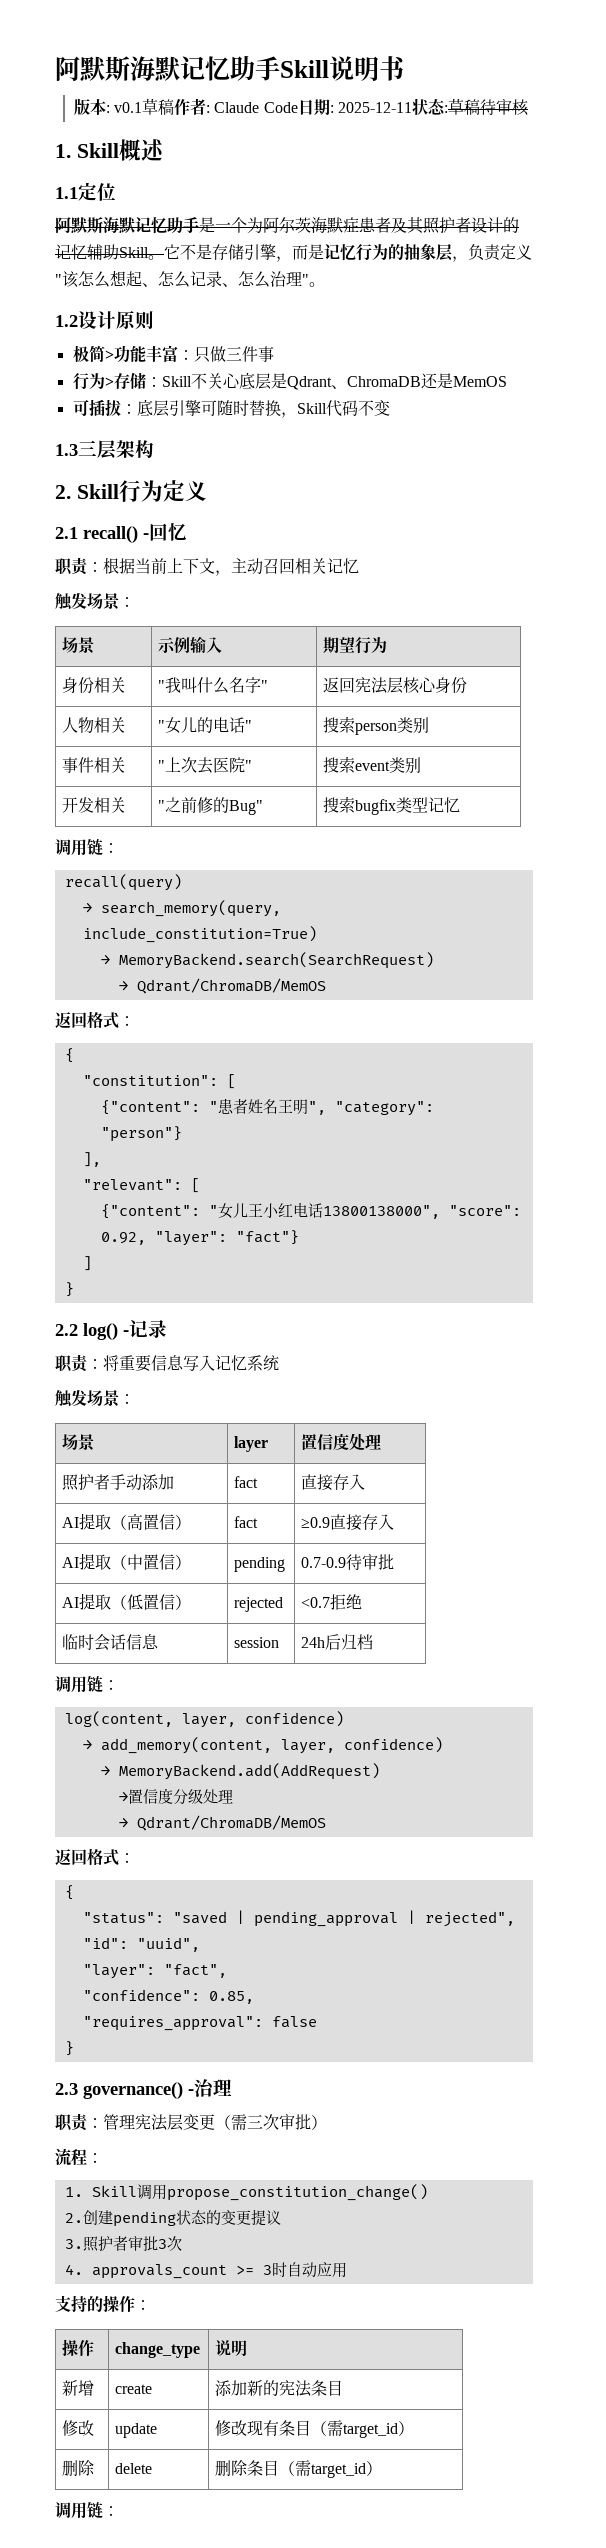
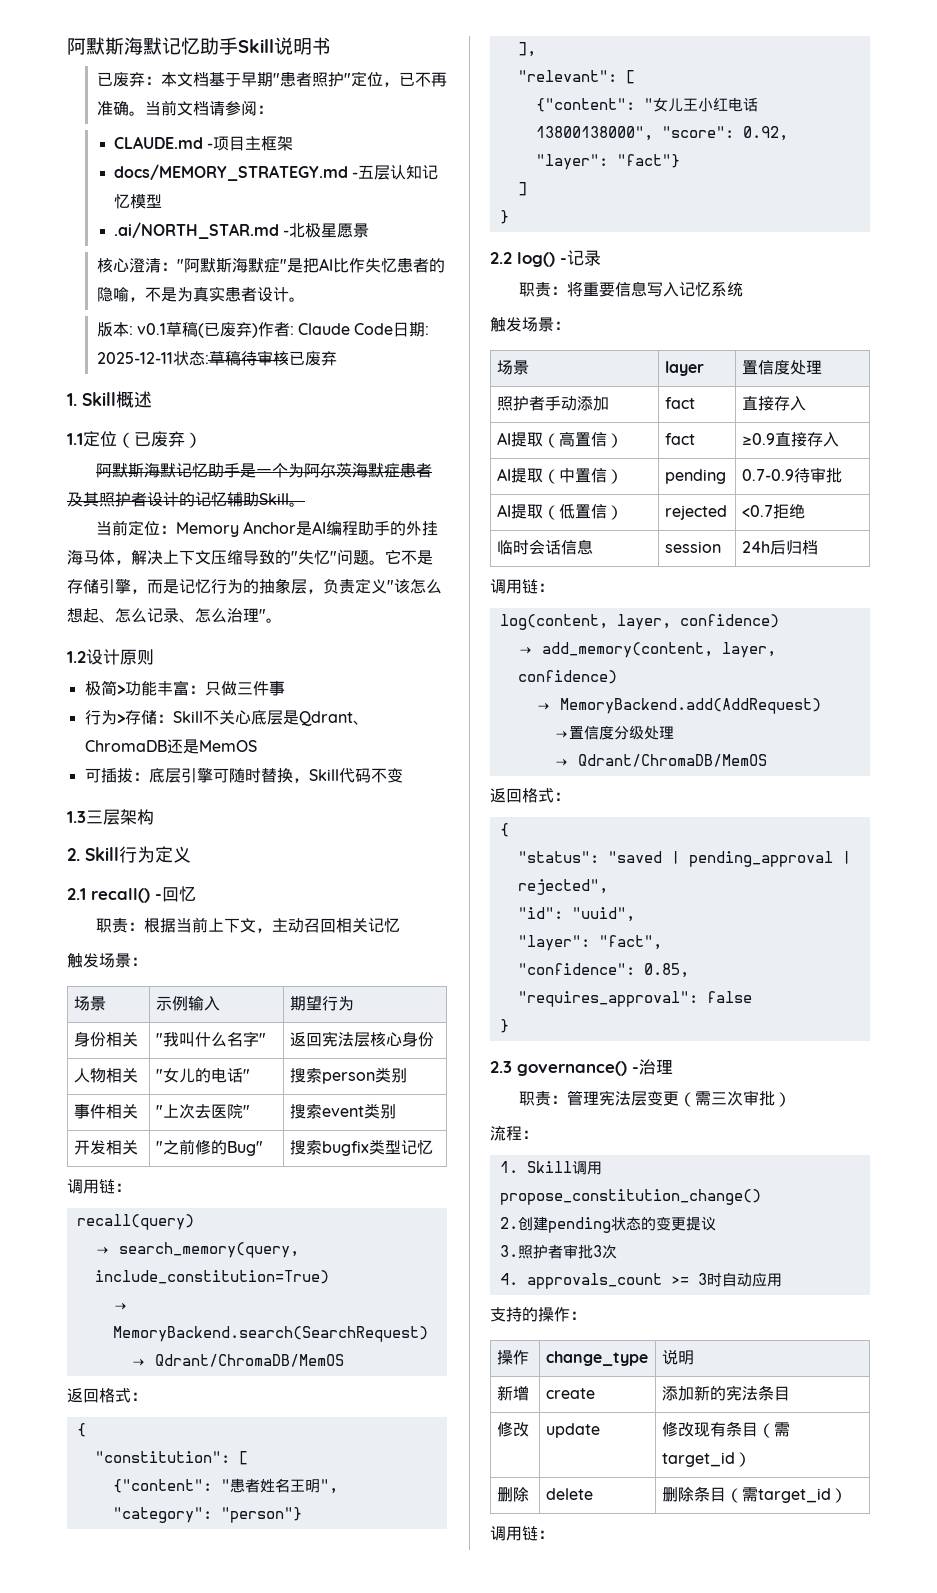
(405, 68) none -> [96,71,447,87] [96,100,273,116] [114,136,294,151] [114,164,439,181] [114,194,163,209] [114,222,370,239] [96,257,445,273] [96,286,305,302] // 已废弃：本文档基于早期"患者照护"定位，已不再准确。当前文档请参阅： // CLAUDE.md -项目主框架 // docs/MEMORY_STRATEGY.md -五层认知记忆模型 // .ai/NORTH_STAR.md -北极星愿景 // 核心澄清："阿默斯海默症"是把AI比作失忆患者的隐喻，不是为真实患者设计。
(175, 107) none -> [197,322,258,338] (已废弃)
(530, 107) none -> [288,351,337,366] 已废弃
(116, 192) none -> [117,431,202,448] （已废弃）
(164, 257) none -> [96,520,439,537] [67,549,385,565] // 当前定位：Memory Anchor是AI编程助手的外挂海马体，解决上下文压缩导致的"失忆"问题。

